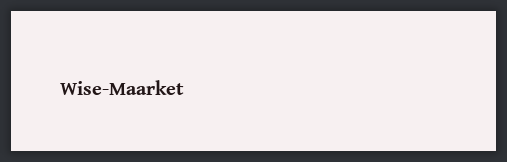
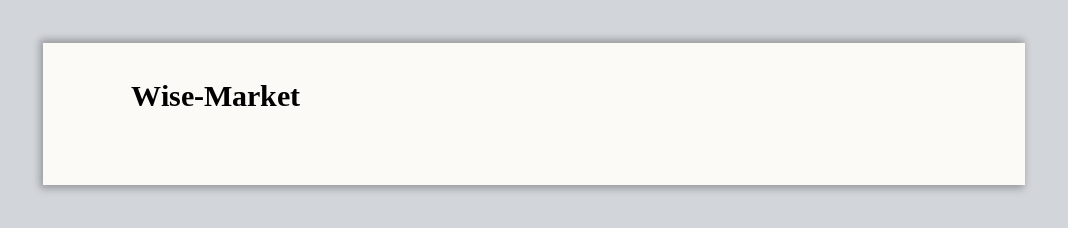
[60,80,184,95] Wise-Maarket -> [131,85,300,106] Wise-Market

